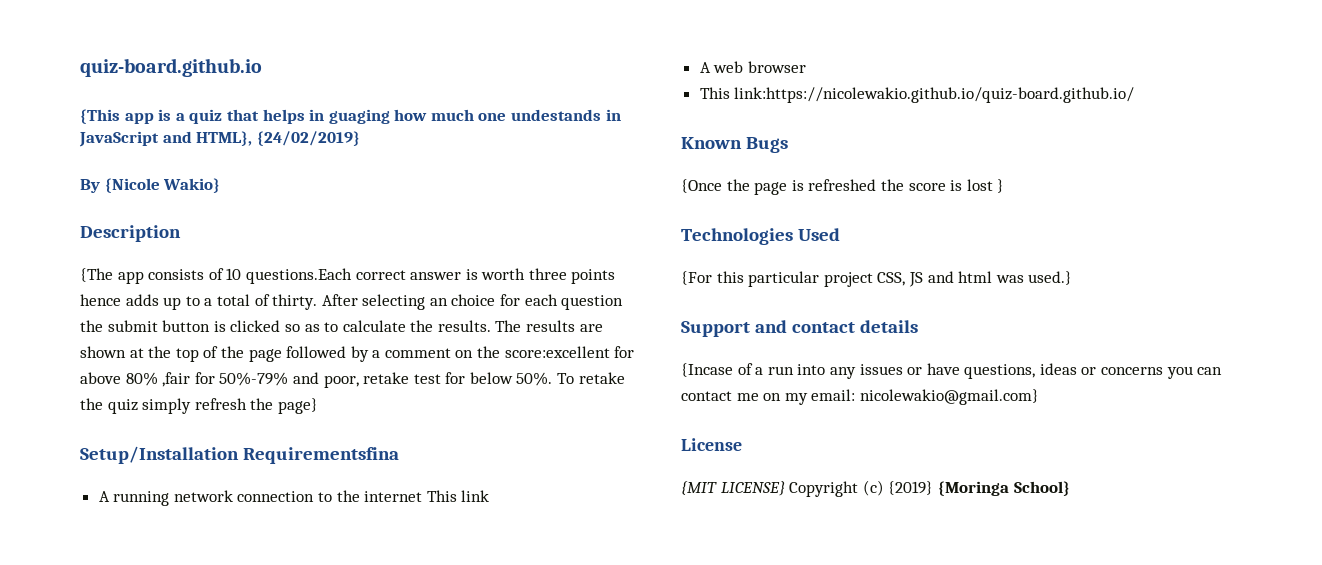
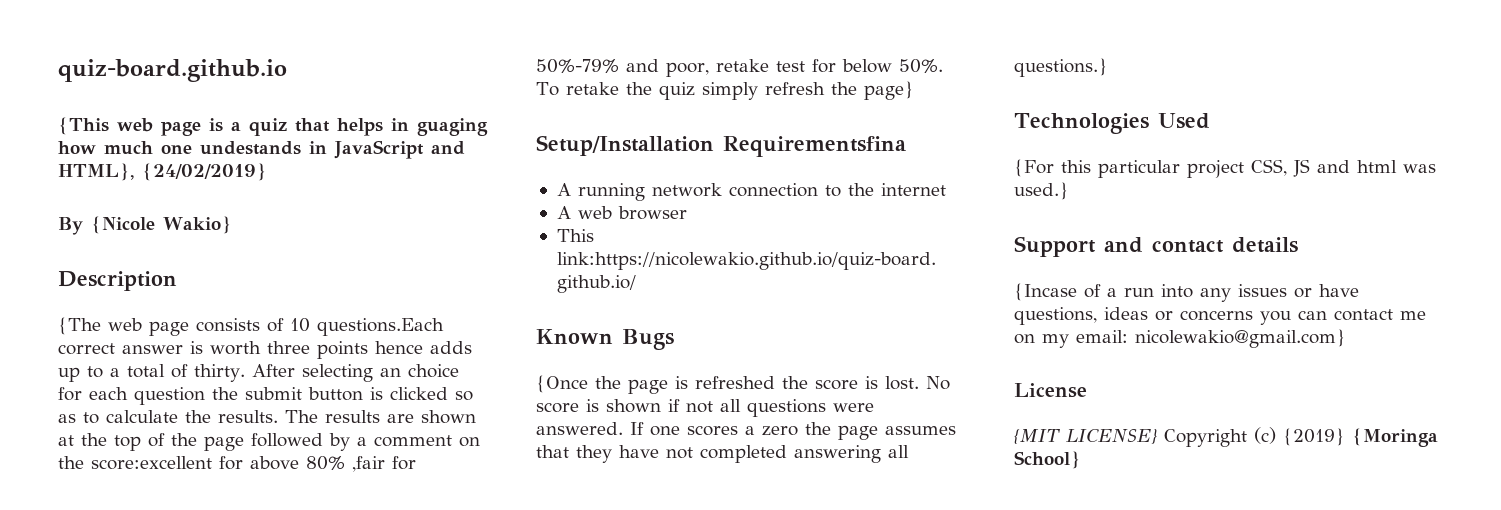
[124,113,154,124] app -> [117,118,201,136] web page
[117,271,144,284] app -> [108,318,189,336] web page
[426,490,490,502] This link -> (946, 189) none
[966,179,1005,193] lost } -> [885,376,950,390] [536,399,874,417] [536,422,956,440] [536,445,909,463] [1014,58,1108,77] lost. No score is shown if not all questions were answered. If one scores a zero the page assumes that they have not completed answering all questions.}

